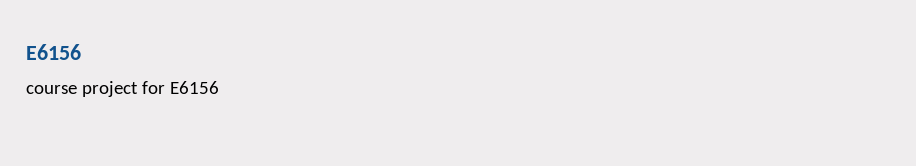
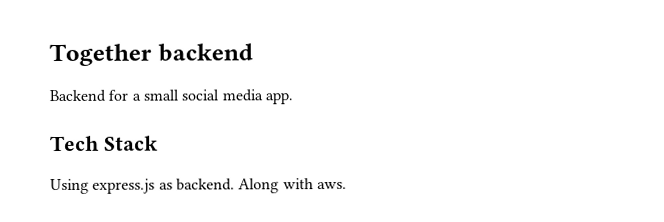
[26,44,81,60] [26,81,219,97] E6156 // course project for E6156 -> [49,43,253,67] [49,89,293,105] [50,135,158,152] [50,178,347,195] Together backend // Backend for a small social media app. // Tech Stack // Using express.js as backend. Along with aws.

